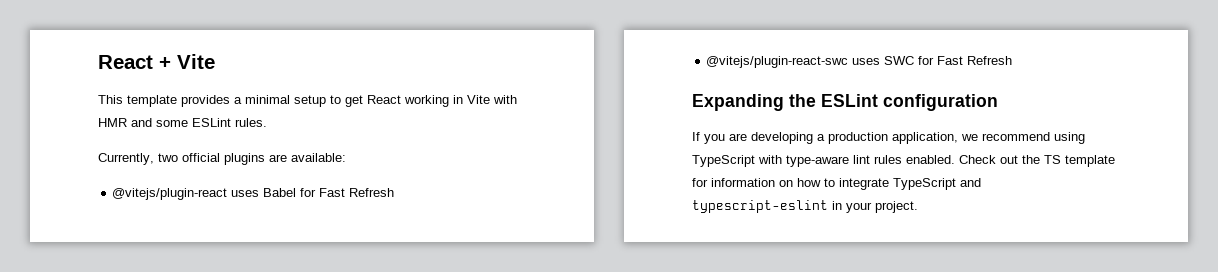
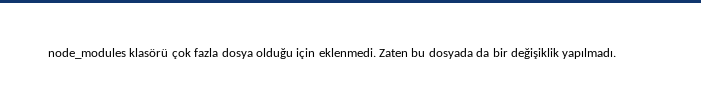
[98,54,215,69] [98,95,517,107] [98,118,267,127] [98,153,346,165] [112,188,395,200] [706,56,1013,68] [692,94,998,111] [692,132,1085,144] [692,155,1115,167] [692,178,981,190] [692,200,918,213] React + Vite // This template provides a minimal setup to get React working in Vite with HMR and some ESLint rules. // Currently, two official plugins are available: // @vitejs/plugin-react uses Babel for Fast Refresh // @vitejs/plugin-react-swc uses SWC for Fast Refresh // Expanding the ESLint configuration // If you are developing a production application, we recommend using TypeScript with type-aware lint rules enabled. Check out the TS template for information on how to integrate TypeScript and typescript-eslint in your project. -> [48,48,617,59] node_modules klasörü çok fazla dosya olduğu için eklenmedi. Zaten bu dosyada da bir değişiklik yapılmadı.

